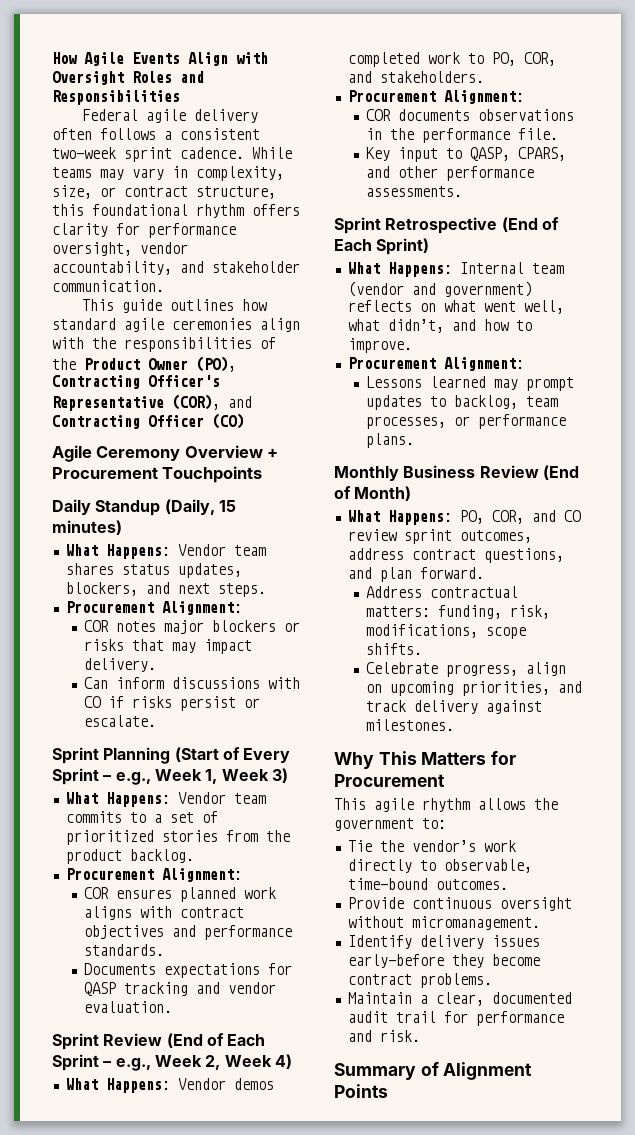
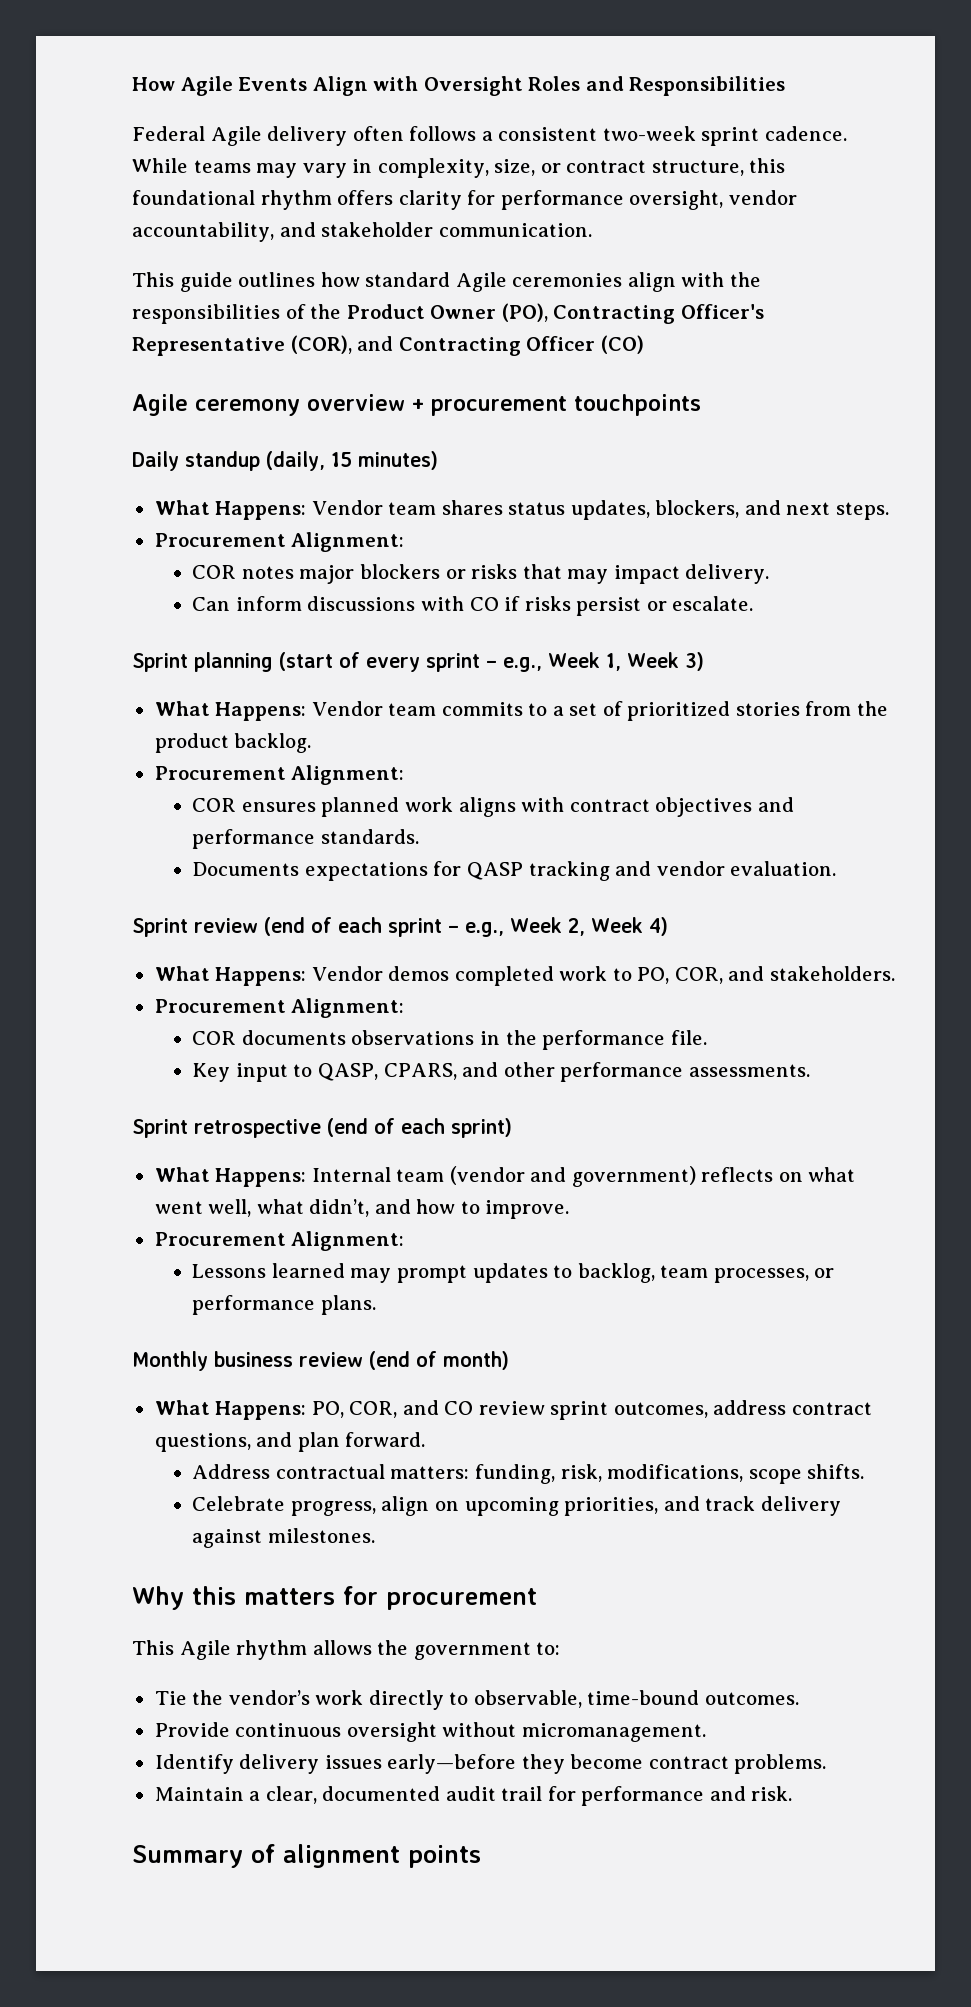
[146,109,187,123] agile -> [210,126,262,146] Agile
[124,318,164,332] agile -> [455,272,507,292] Agile
[96,445,279,461] [52,466,263,483] Ceremony Overview + Procurement Touchpoints -> [195,394,701,416] ceremony overview + procurement touchpoints
[95,499,215,516] Standup (Daily, -> [185,451,325,471] standup (daily,
[103,747,291,764] [52,768,99,785] Planning (Start of Every Sprint -> [194,652,480,672] planning (start of every sprint
[103,1033,266,1048] [52,1054,99,1071] Review (End of Each Sprint -> [194,917,442,937] review (end of each sprint
[385,217,559,234] [334,238,430,255] Retrospective (End of Each Sprint) -> [194,1118,512,1138] retrospective (end of each sprint)
[403,465,579,480] [334,486,412,501] Business Review (End of Month) -> [214,1351,509,1370] business review (end of month)
[378,751,517,765] [334,774,445,787] [334,798,414,812] This Matters for Procurement // This agile -> [192,1586,537,1610] [132,1640,231,1660] this matters for procurement // This Agile
[443,1062,533,1080] [334,1084,388,1098] Alignment Points -> [283,1844,481,1868] alignment points

